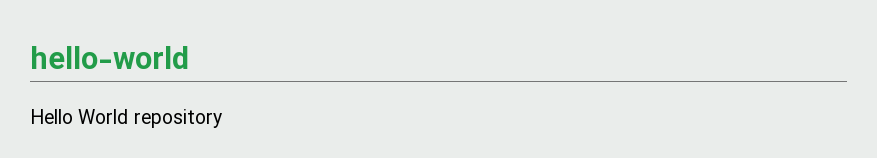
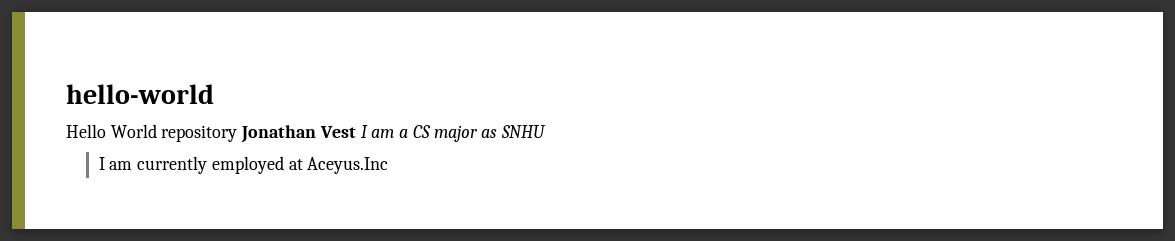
(222, 118) none -> [241,125,546,143] [98,156,389,174] Jonathan Vest I am a CS major as SNHU // I am currently employed at Aceyus.Inc

